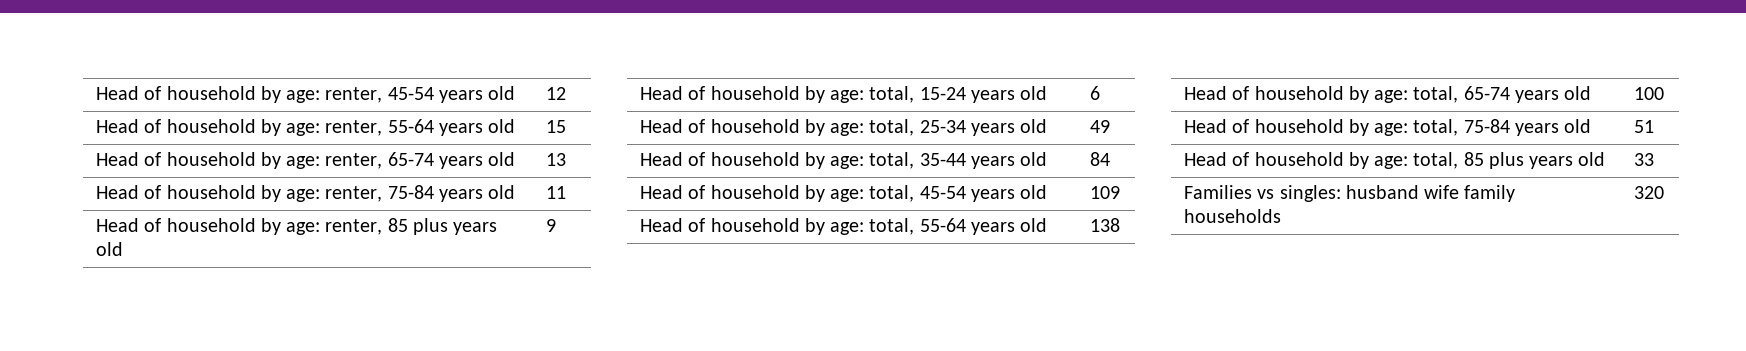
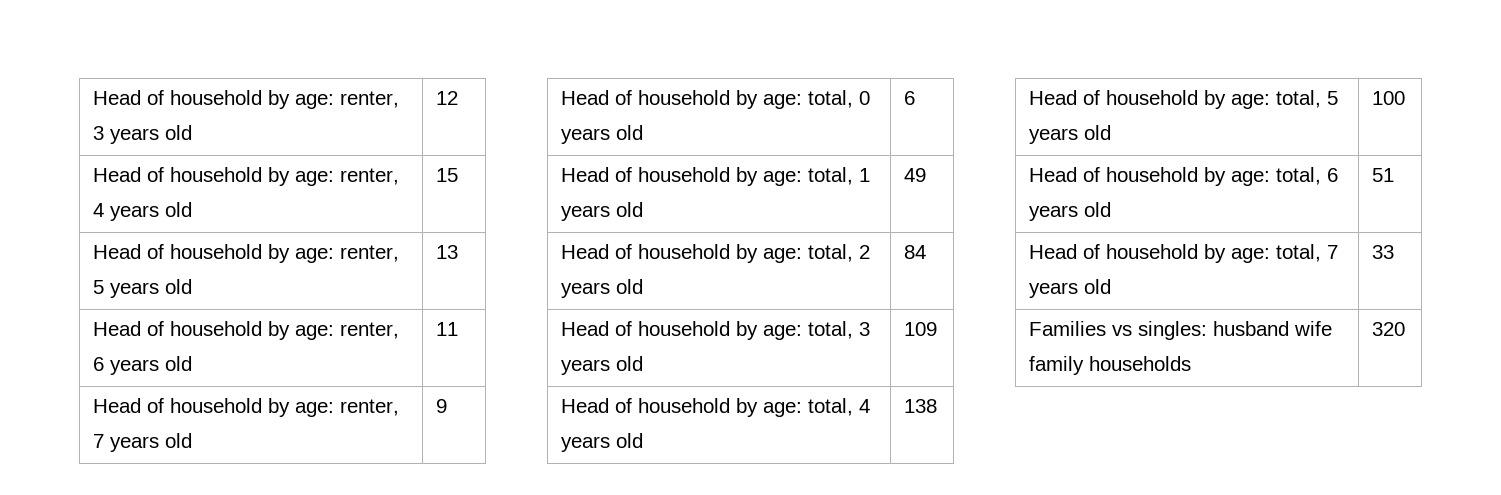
[96,86,434,103] Head of household by age: renter, 45-54 -> [93,90,400,109] [93,126,105,140] Head of household by age: renter, 3
[387,119,434,133] 55-64 -> [93,203,105,217] 4
[387,152,434,166] 65-74 -> [93,280,105,294] 5
[387,185,434,199] 75-84 -> [93,357,105,371] 6
[387,218,448,235] 85 plus -> [93,434,105,448] 7
[919,87,966,100] 15-24 -> [859,91,871,105] 0
[919,120,966,133] 25-34 -> [859,168,871,182] 1
[919,153,966,166] 35-44 -> [859,245,871,259] 2
[919,186,966,199] 45-54 -> [859,322,871,336] 3
[919,218,966,232] 55-64 -> [859,399,871,413] 4
[1463,86,1510,100] 65-74 -> [1327,91,1339,105] 5
[1463,119,1510,133] 75-84 -> [1327,168,1339,182] 6
[1463,152,1524,169] 85 plus -> [1327,245,1339,259] 7

